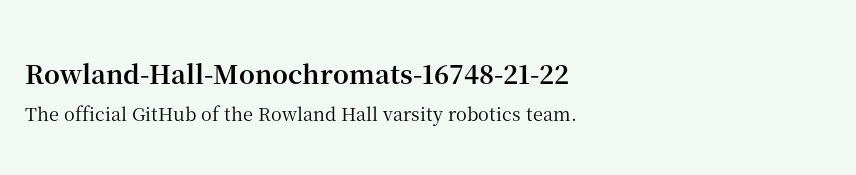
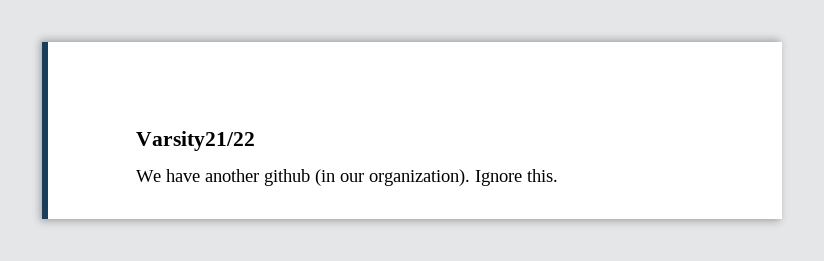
[25,63,569,84] [25,105,577,126] Rowland-Hall-Monochromats-16748-21-22 // The official GitHub of the Rowland Hall varsity robotics team. -> [136,131,255,151] [136,169,558,186] Varsity21/22 // We have another github (in our organization). Ignore this.

